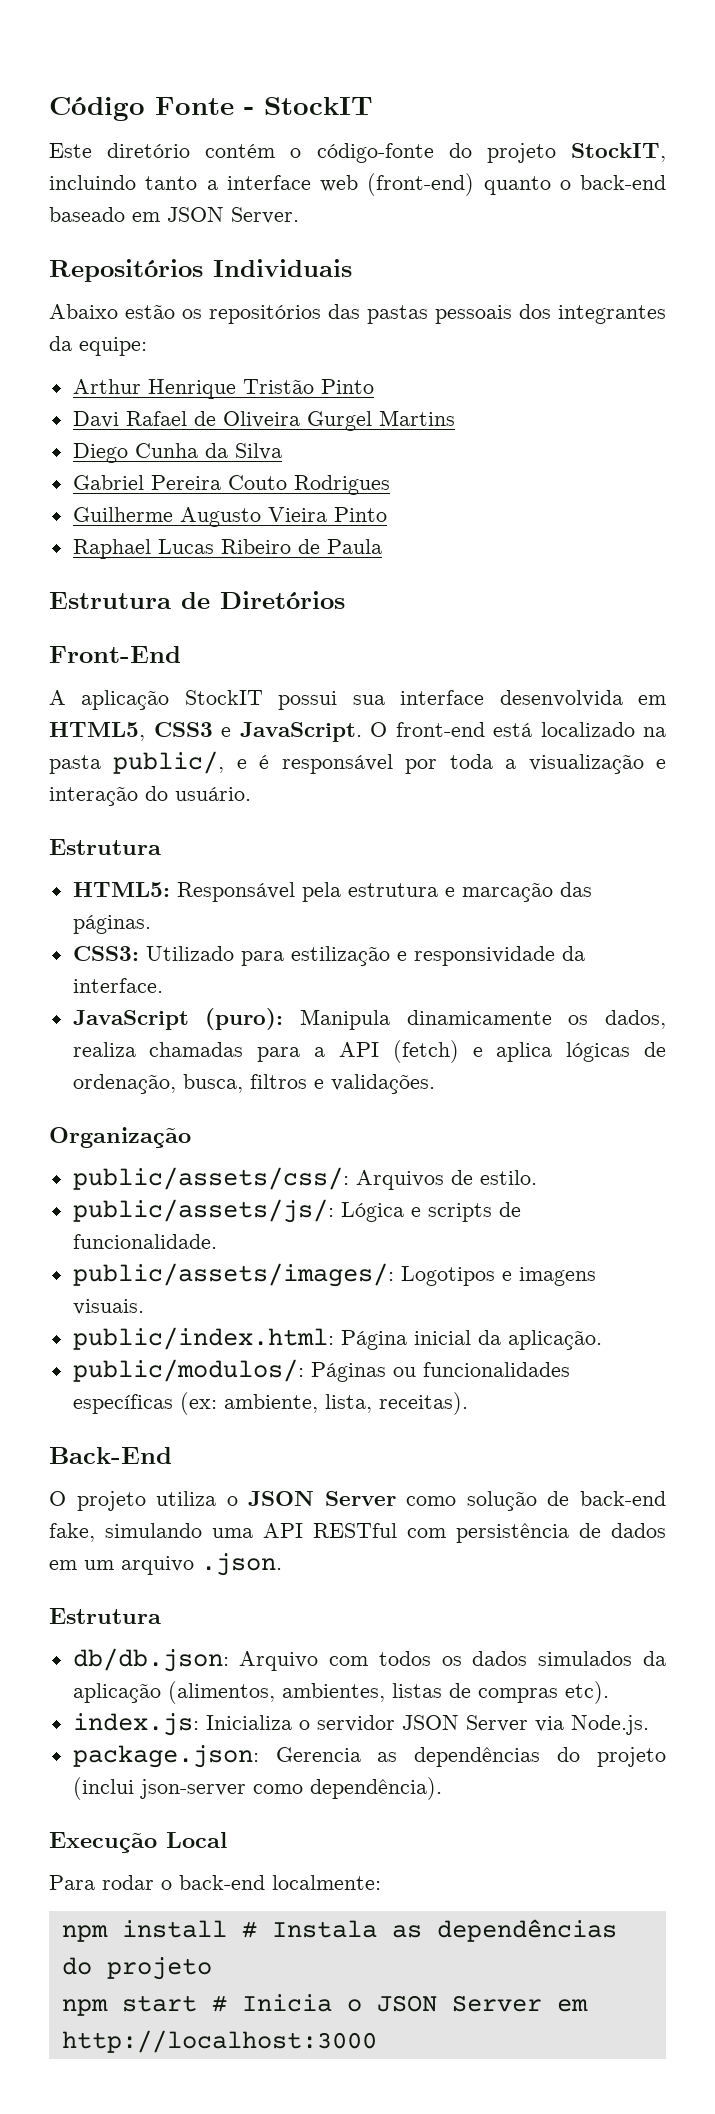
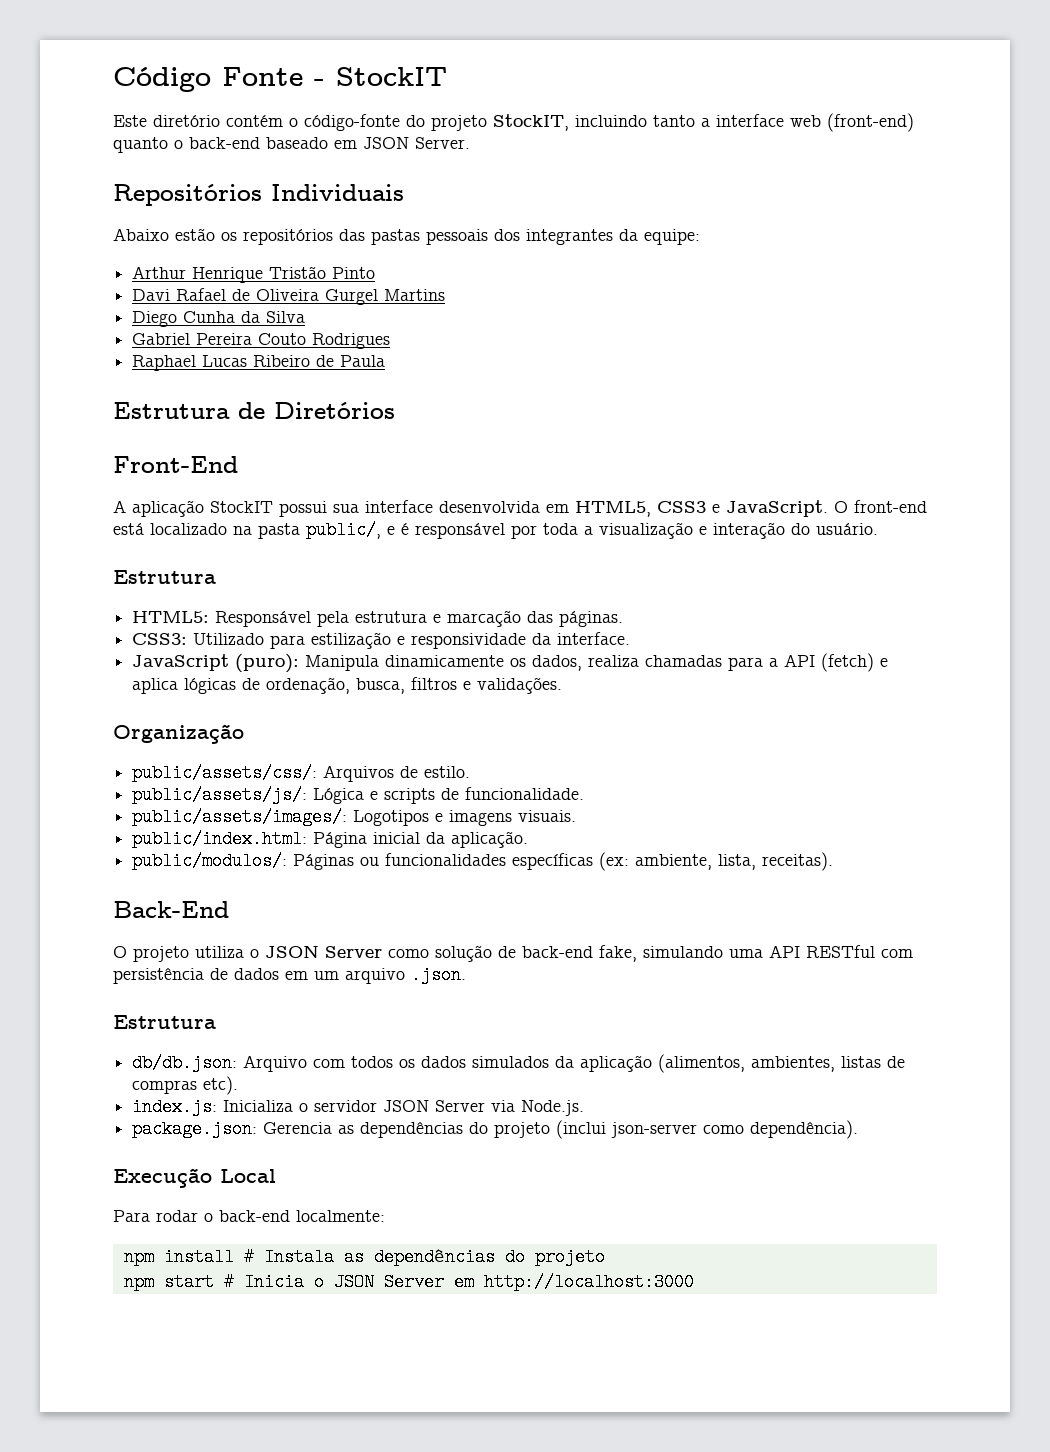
[72,507,387,527] // Guilherme Augusto Vieira Pinto -> (391, 341) none

